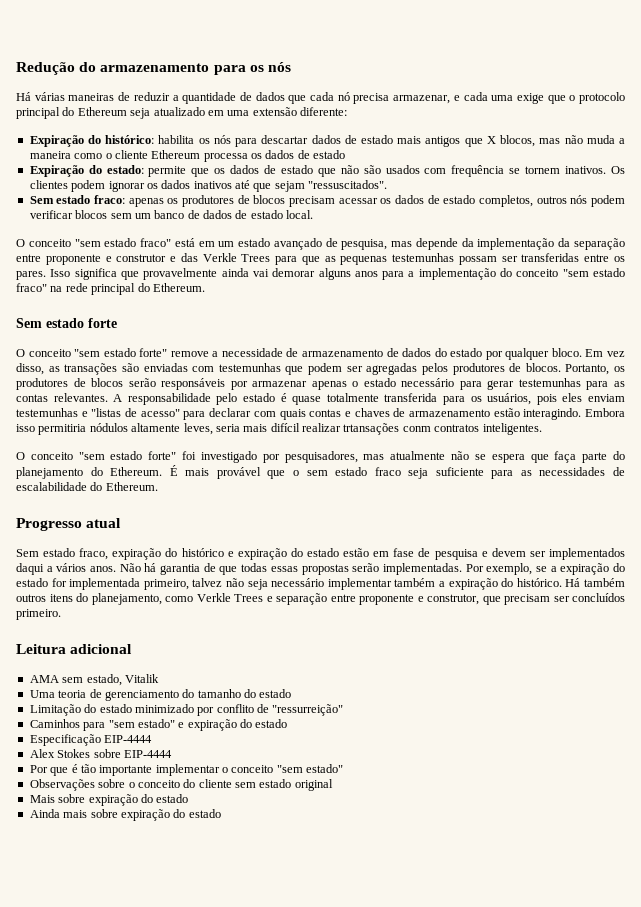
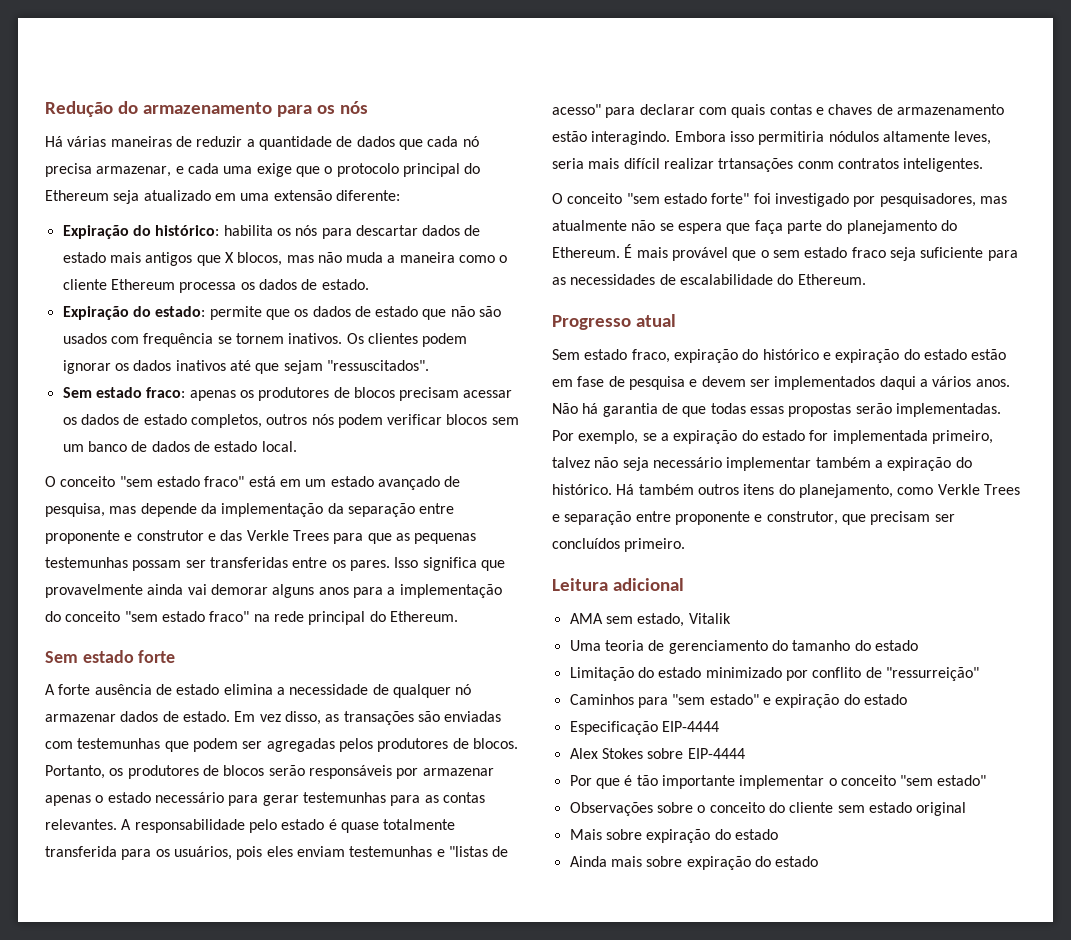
[313,150,346,159] estado -> [321,279,369,290] estado.
[16,348,582,360] O conceito "sem estado forte" remove a necessidade de armazenamento de dados do estado por qualquer bloco. -> [45,684,472,698] [45,711,230,722] A forte ausência de estado elimina a necessidade de qualquer nó armazenar dados de estado.

